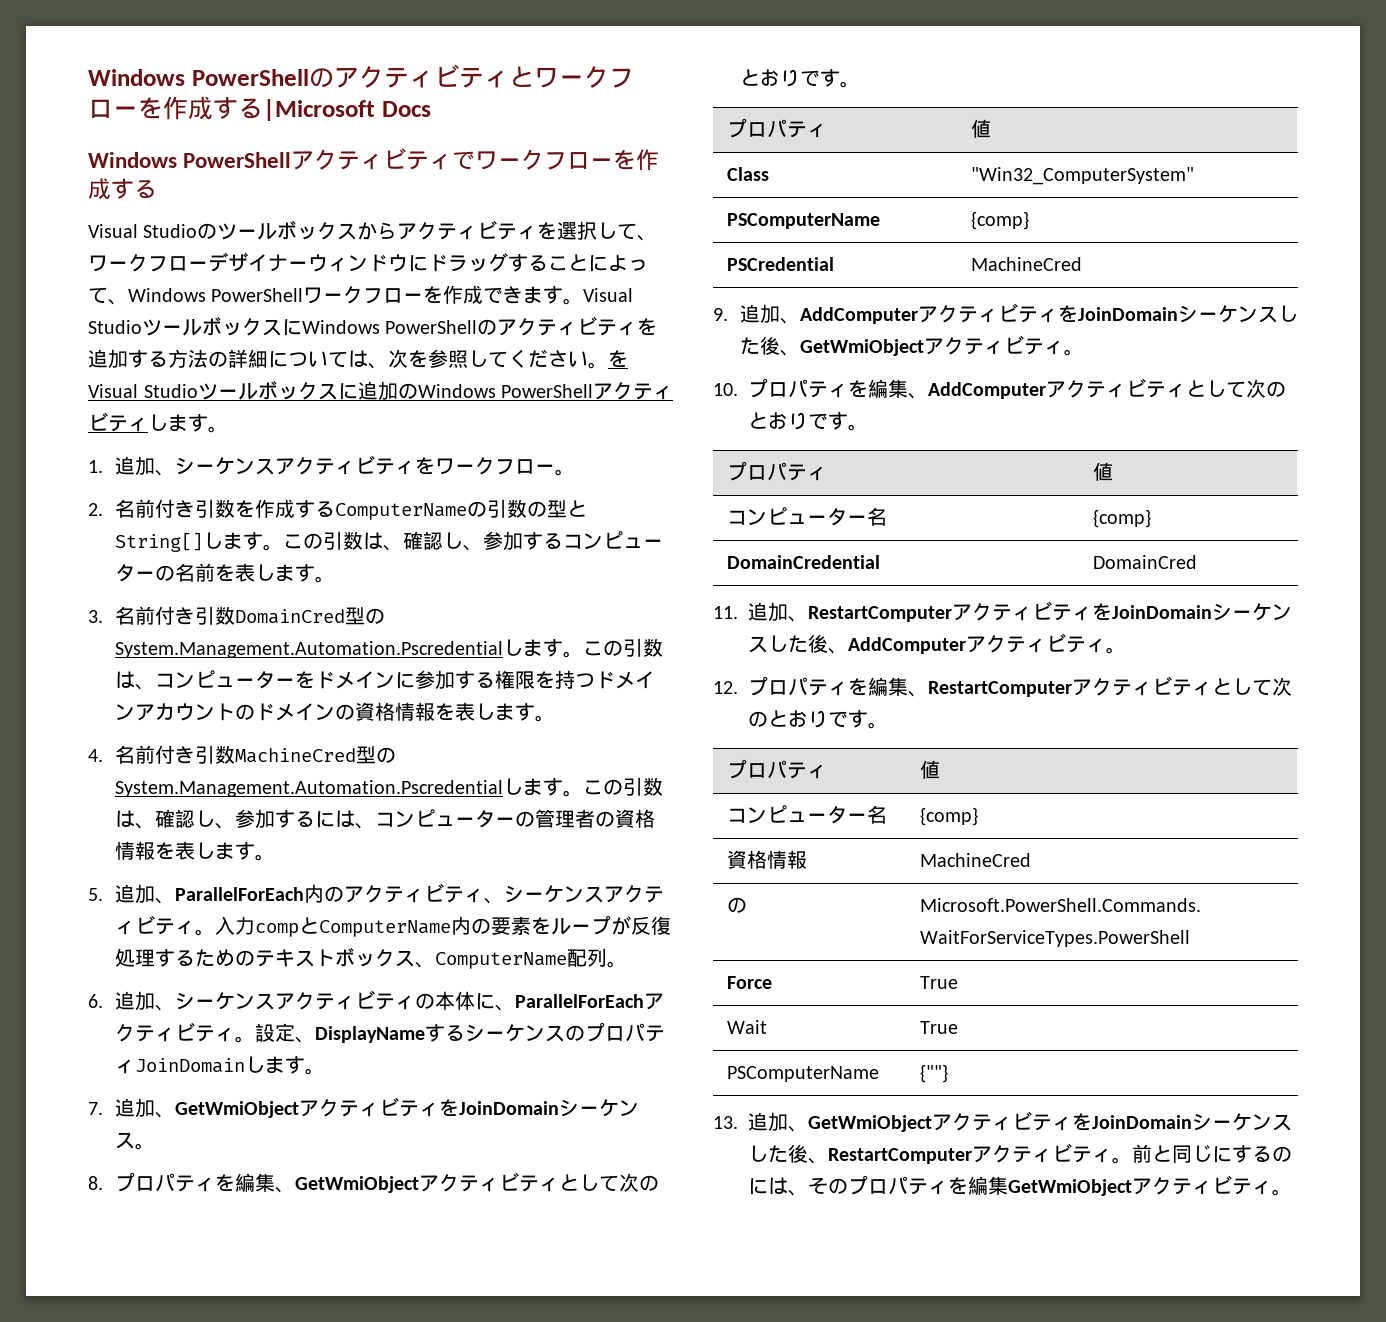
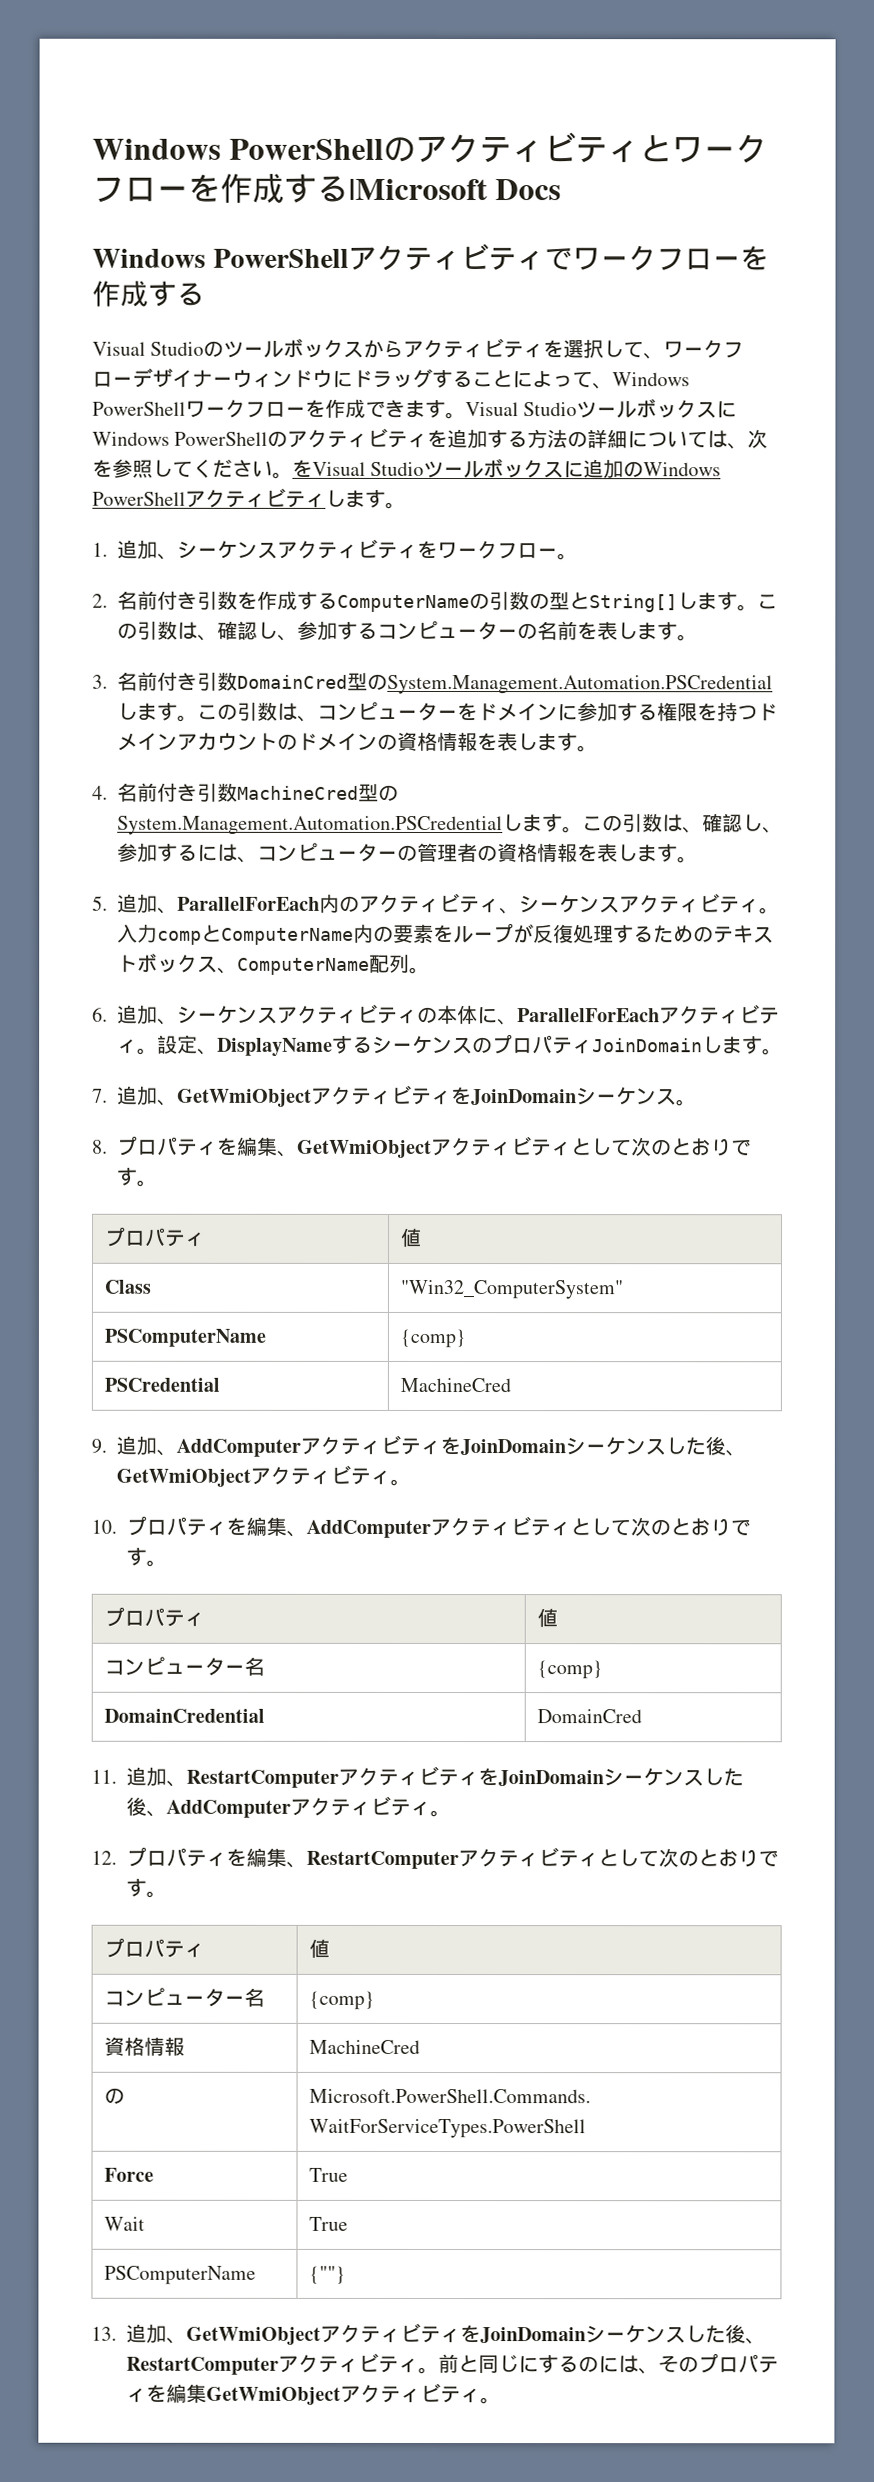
[114,641,503,658] System.Management.Automation.Pscredential -> [387,674,773,695] System.Management.Automation.PSCredential
[114,780,503,797] System.Management.Automation.Pscredential -> [117,815,503,836] System.Management.Automation.PSCredential

